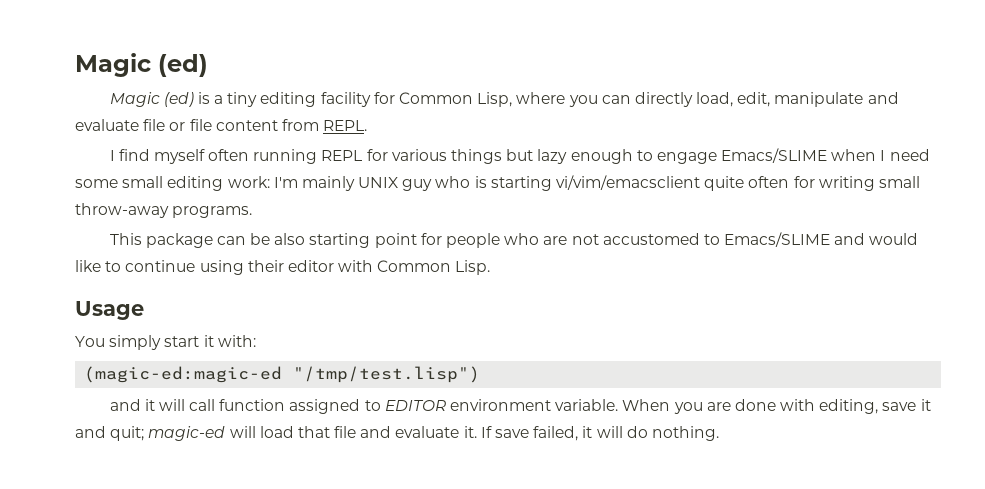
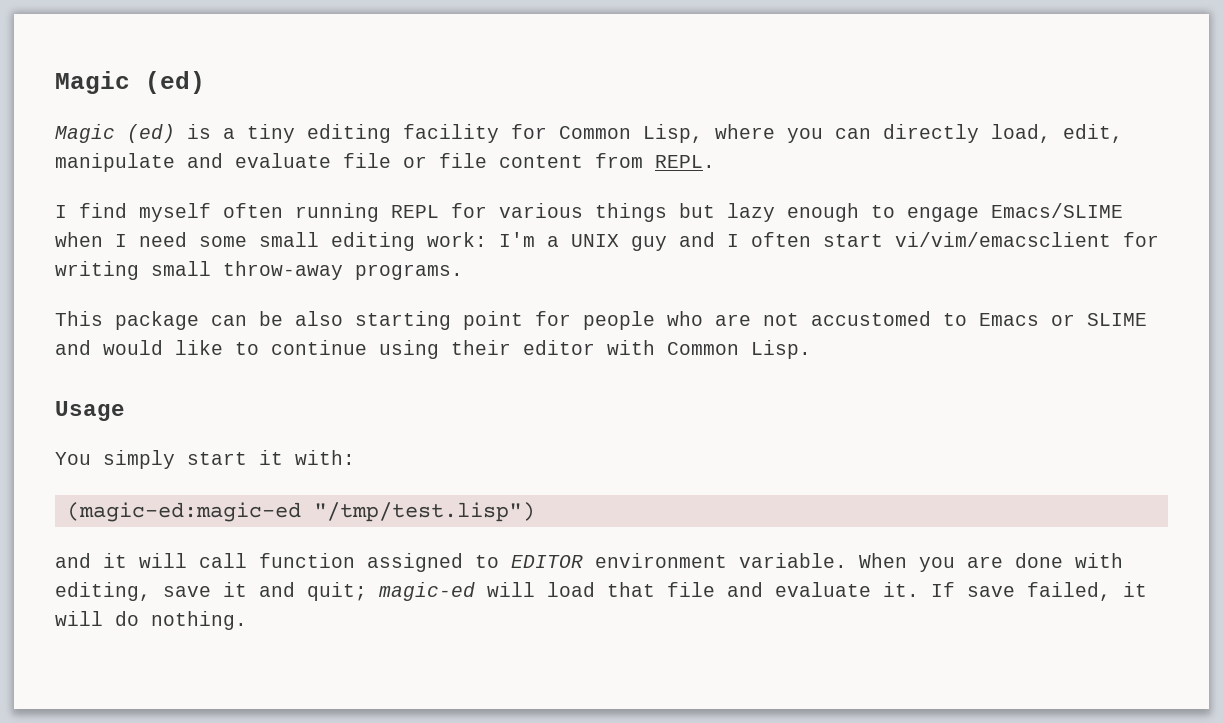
[301,176,355,191] mainly -> [547,236,559,247] a
[435,175,790,191] who is starting vi/vim/emacsclient quite often -> [679,232,1111,247] and I often start vi/vim/emacsclient
[724,232,831,247] Emacs/SLIME -> [979,313,1147,326] Emacs or SLIME

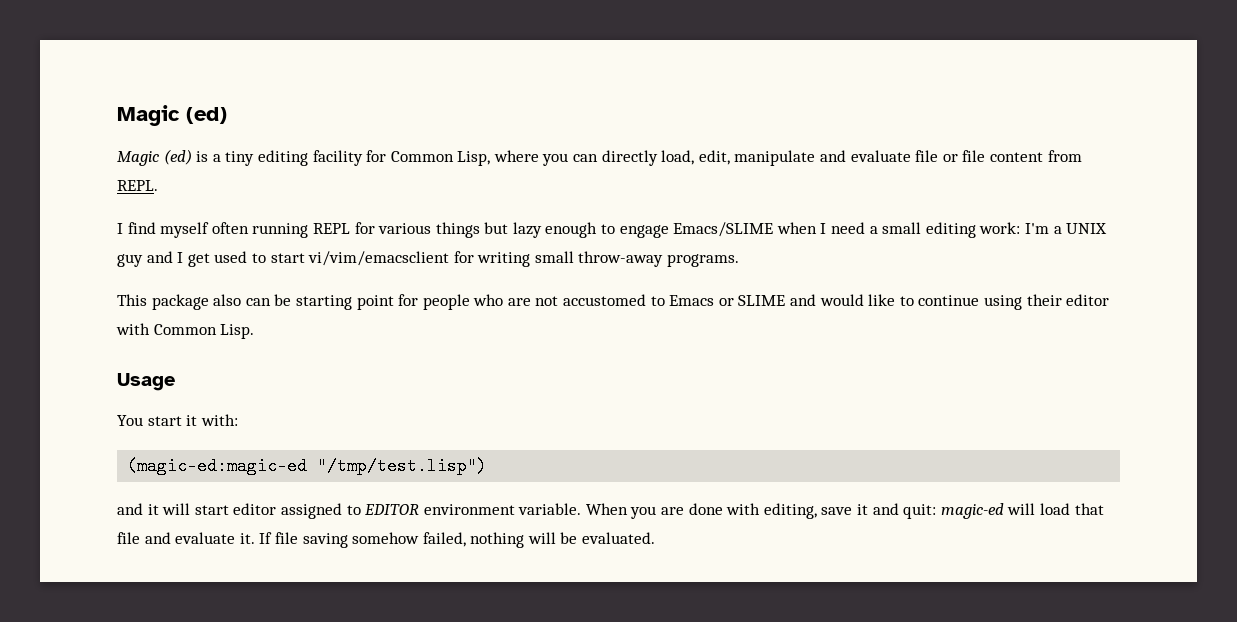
[199,236,247,247] some -> [869,226,878,234] a
[751,232,811,247] often -> [187,251,266,267] get used to
(199, 320) none -> [213,294,242,306] also
[295,311,343,326] also -> (292, 300) none
[103,450,175,469] simply -> (143, 420) none
[199,553,355,568] call function -> [194,503,277,515] start editor
[307,582,367,601] quit; -> [903,504,937,519] quit:
[967,582,1147,601] [55,611,247,630] save failed, it will do nothing. -> [274,532,656,548] file saving somehow failed, nothing will be evaluated.

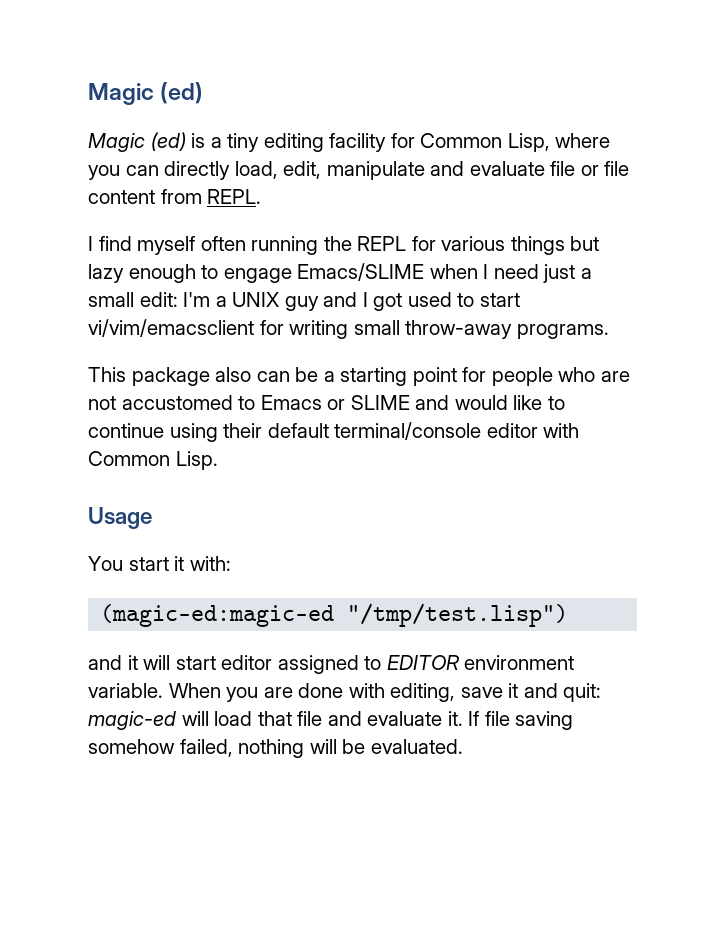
(309, 230) none -> [323,236,352,251] the
(866, 228) none -> [543,264,576,283] just
[925,222,1021,238] editing work: -> [139,292,178,307] edit:
[187,253,210,267] get -> [373,293,403,311] got
(292, 300) none -> [323,371,335,382] a
(1062, 300) none -> [267,422,482,440] default terminal/console

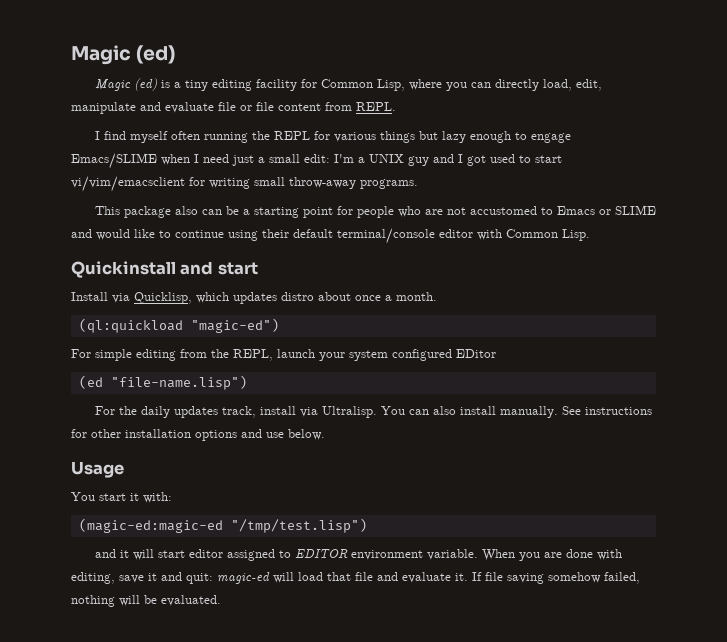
(218, 460) none -> [71,261,258,278] [71,292,437,304] [78,318,279,333] [71,349,496,361] [78,375,247,390] [94,406,652,418] [71,429,325,441] // Quickinstall and start // Install via Quicklisp, which updates distro about once a month. // (ql:quickload "magic-ed") // For simple editing from the REPL, launch your system configured EDitor // (ed "file-name.lisp") // For the daily updates track, install via Ultralisp. You can also install manually. See instructions for other installation options and use below.

